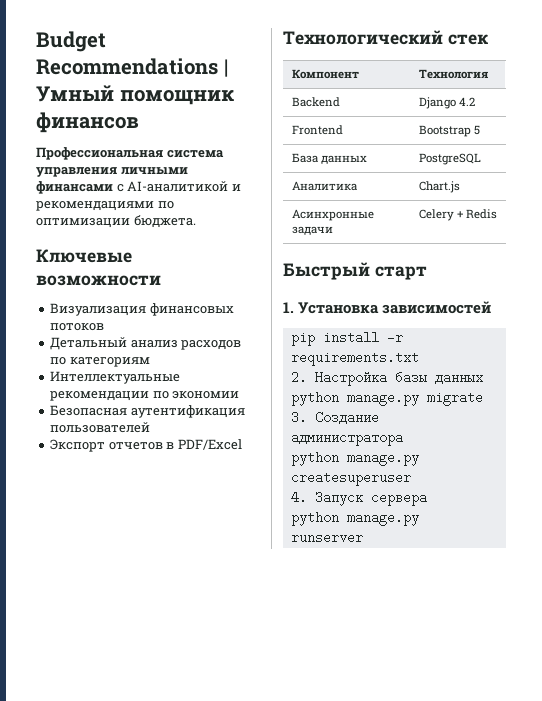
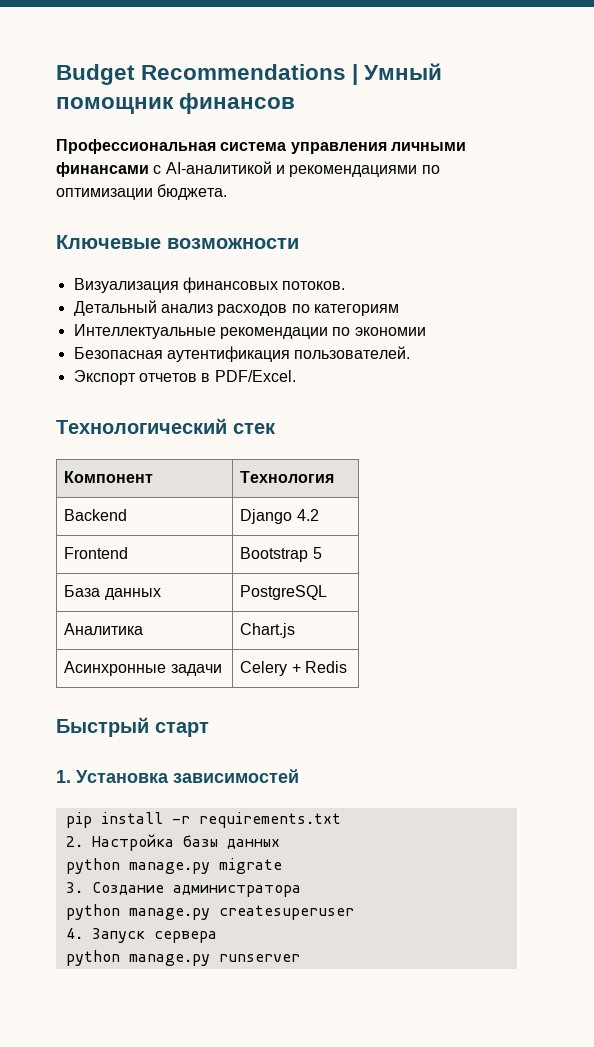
[50,323,105,331] потоков -> [282,281,346,290] потоков.
[50,422,151,433] пользователей -> [294,346,411,359] пользователей.
[177,439,242,450] PDF/Excel -> [214,370,296,382] PDF/Excel.

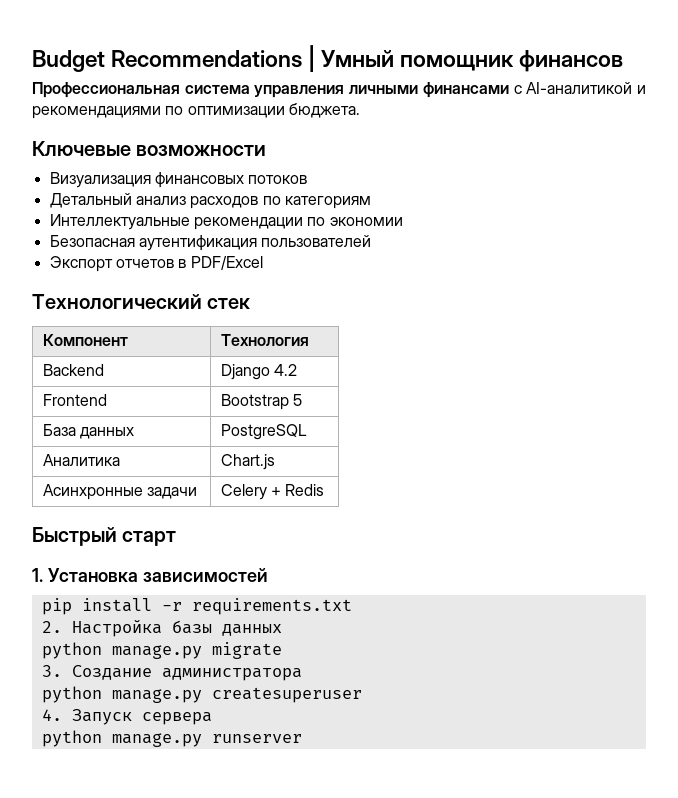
[282,281,346,290] потоков. -> [248,175,308,184] потоков
[294,346,411,359] пользователей. -> [261,235,372,247] пользователей
[214,370,296,382] PDF/Excel. -> [190,256,263,270] PDF/Excel

